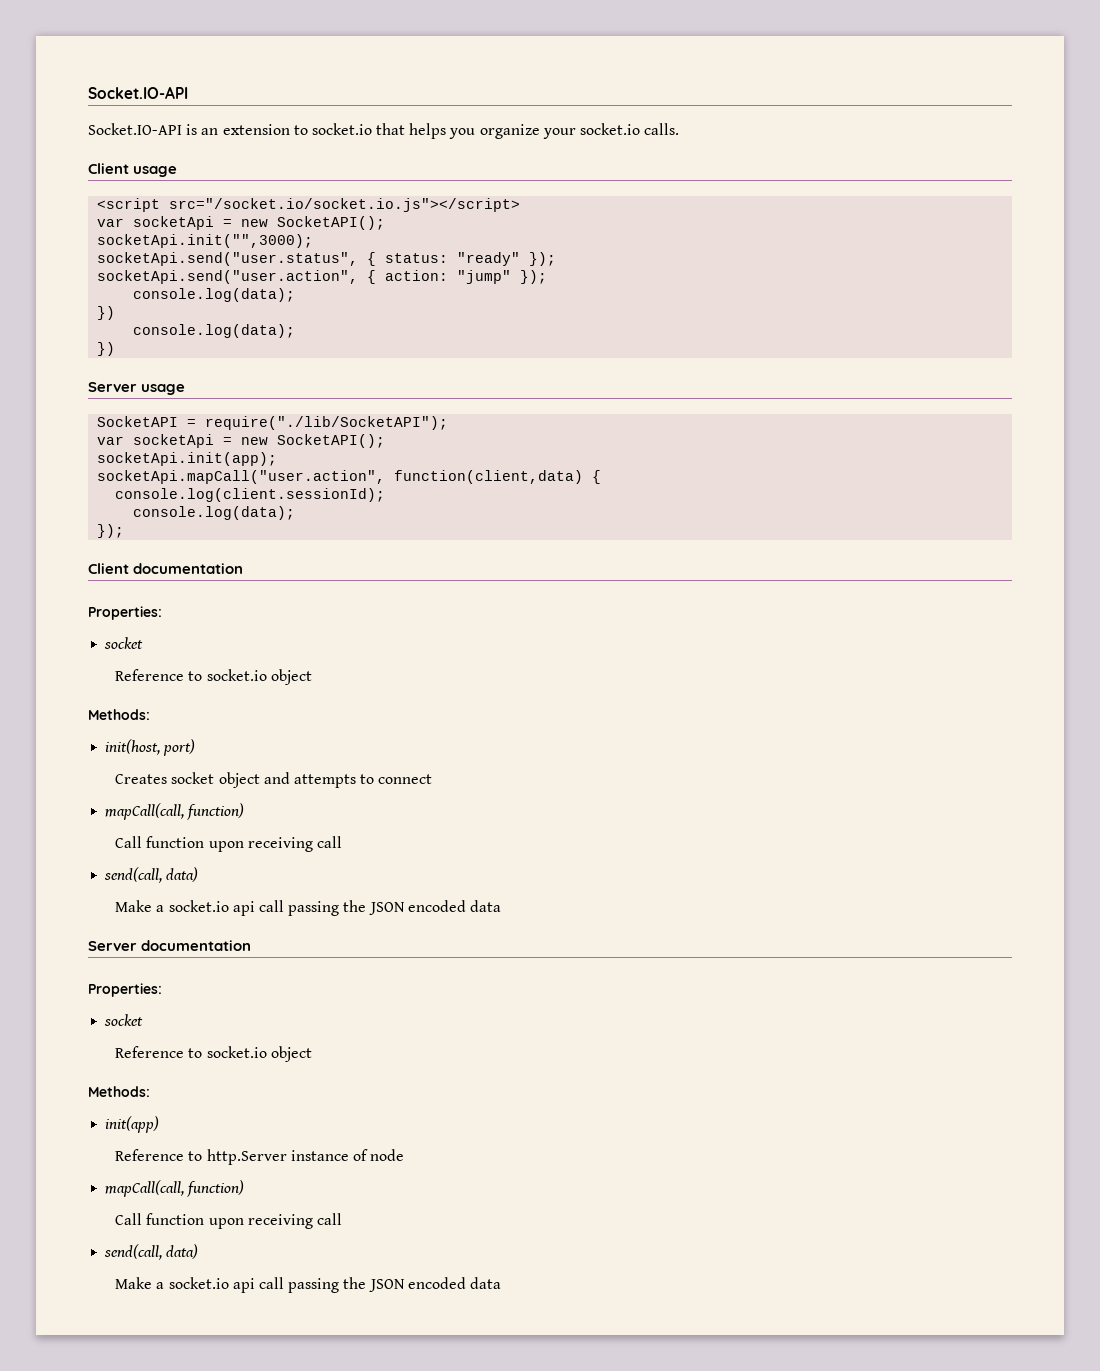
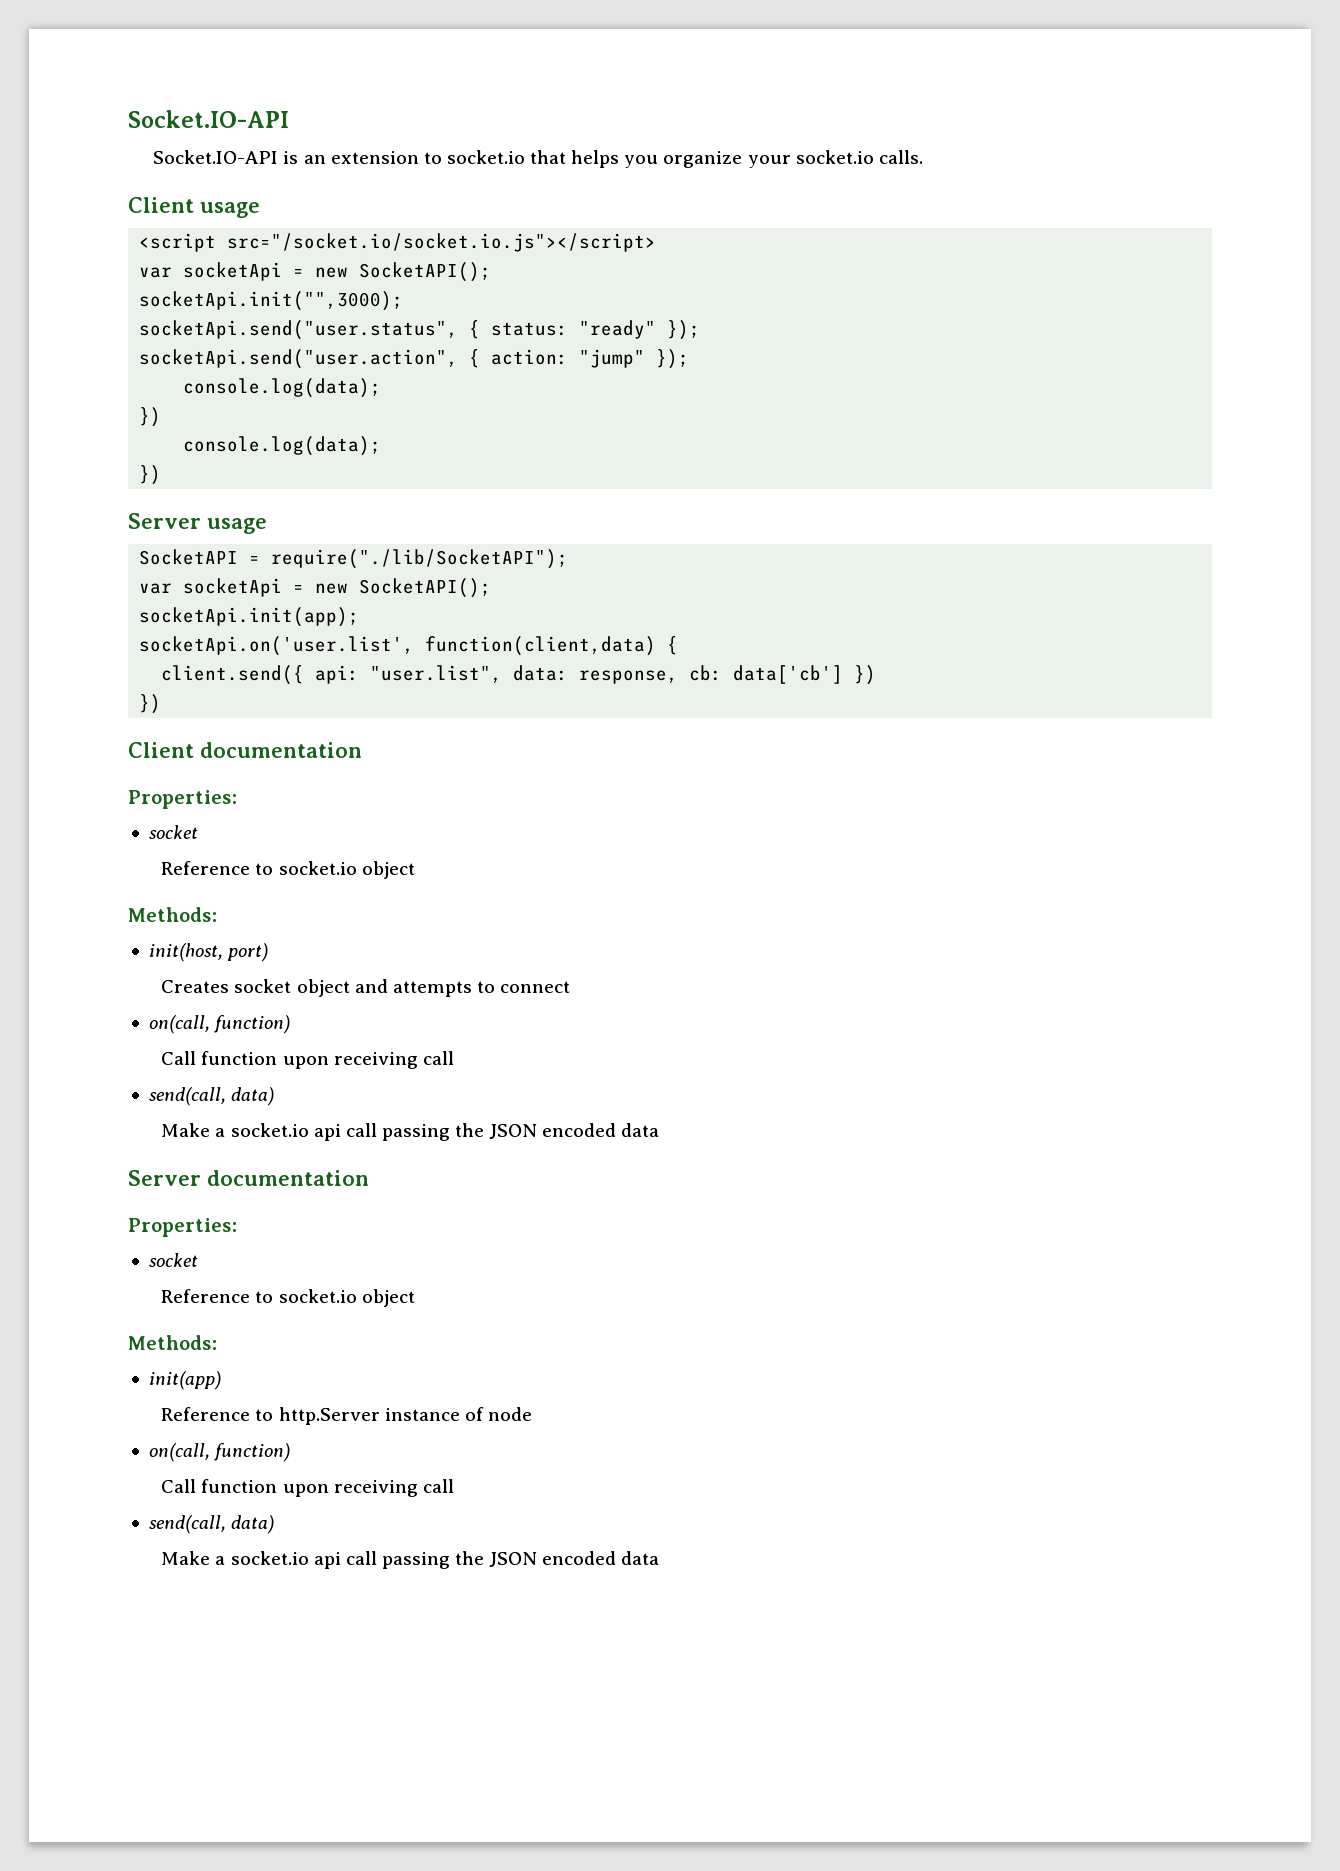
[97,470,386,484] socketApi.mapCall("user.action", -> [139,636,415,656] socketApi.on('user.list',
[115,488,386,502] [133,506,296,520] [97,524,125,538] console.log(client.sessionId); // console.log(data); // }); -> [161,665,877,685] [139,694,162,714] client.send({ api: "user.list", data: response, cb: data['cb'] }) // })
[105,803,185,820] mapCall(call, -> [148,1015,210,1034] on(call,
[105,1180,185,1197] mapCall(call, -> [148,1443,210,1462] on(call,

